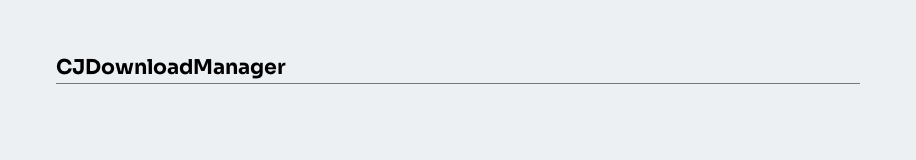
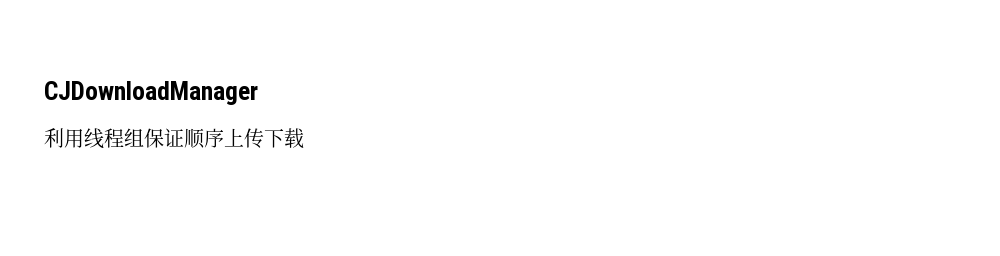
(286, 68) none -> [44,128,304,149] // 利用线程组保证顺序上传下载

